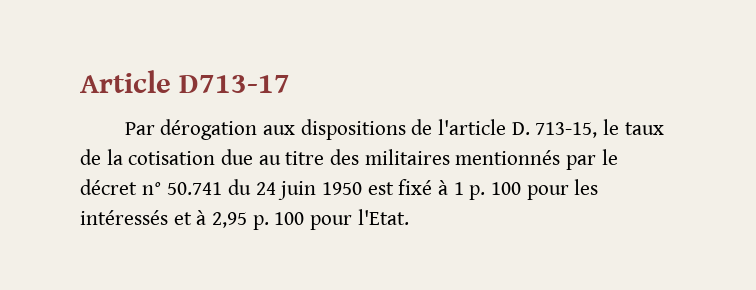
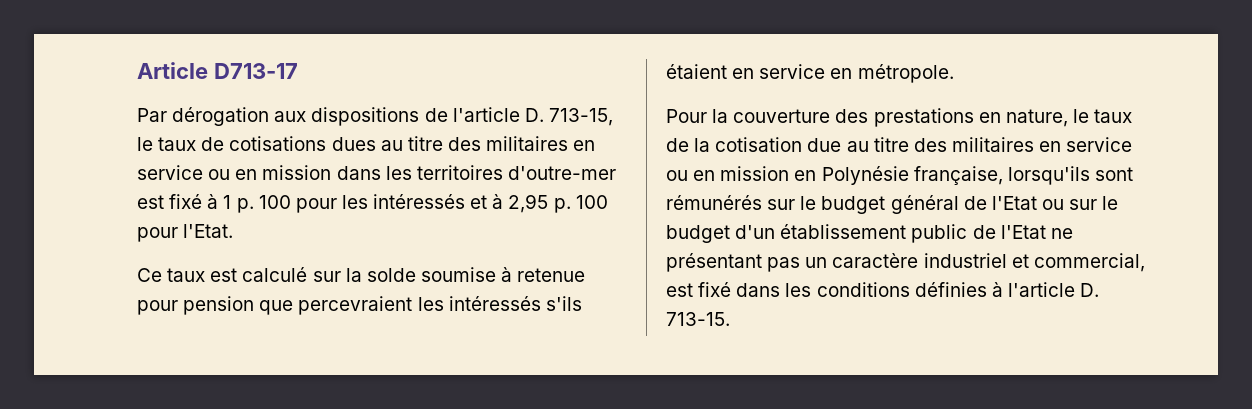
[106,149,618,170] [80,179,363,200] la cotisation due au titre des militaires mentionnés par le décret n° 50.741 du 24 juin 1950 -> [229,136,596,151] [137,165,616,180] cotisations dues au titre des militaires en service ou en mission dans les territoires d'outre-mer
(409, 217) none -> [137,267,586,282] [137,296,582,315] [666,64,954,83] [666,108,1133,127] [666,137,1133,152] [666,166,1133,185] [666,195,1119,214] [666,224,1073,243] [666,253,1145,272] [666,282,1100,297] [666,312,730,326] // Ce taux est calculé sur la solde soumise à retenue pour pension que percevraient les intéressés s'ils étaient en service en métropole. // Pour la couverture des prestations en nature, le taux de la cotisation due au titre des militaires en service ou en mission en Polynésie française, lorsqu'ils sont rémunérés sur le budget général de l'Etat ou sur le budget d'un établissement public de l'Etat ne présentant pas un caractère industriel et commercial, est fixé dans les conditions définies à l'article D. 713-15.

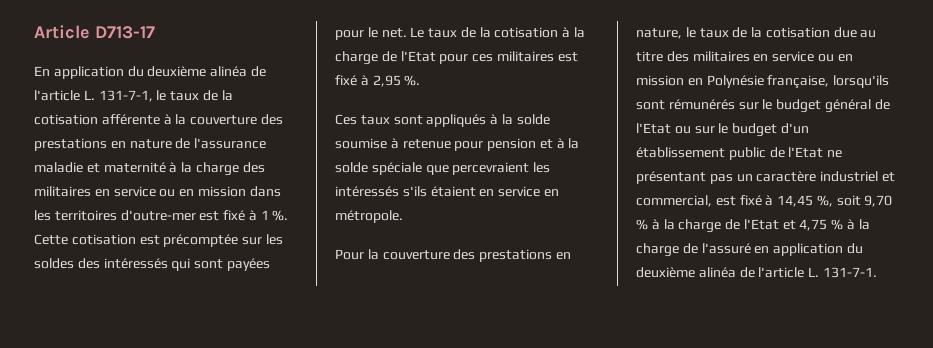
[137,107,613,126] [137,136,443,151] Par dérogation aux dispositions de l'article D. 713-15, le taux de cotisations dues au titre -> [34,66,266,79] [34,90,233,102] [34,114,283,125] [34,138,267,151] [34,162,239,176] En application du deuxième alinéa de l'article L. 131-7-1, le taux de la cotisation afférente à la couverture des prestations en nature de l'assurance maladie et maternité à la charge
[236,194,608,213] [137,224,234,242] [137,267,341,282] p. 100 pour les intéressés et à 2,95 p. 100 pour l'Etat. // Ce taux est calculé sur -> [272,210,289,221] [34,234,283,247] [34,258,270,271] [335,27,586,40] [335,51,578,65] [335,75,421,87] [335,114,499,127] %. Cette cotisation est précomptée sur les soldes des intéressés qui sont payées pour le net. Le taux de la cotisation à la charge de l'Etat pour ces militaires est fixé à 2,95 %. // Ces taux sont appliqués à
(255, 305) none -> [539,138,580,149] [335,162,422,175] et à la solde spéciale
[736,282,1100,297] [666,312,730,326] dans les conditions définies à l'article D. 713-15. -> [765,195,893,207] [636,219,870,233] [636,243,863,257] [636,267,877,278] à 14,45 %, soit 9,70 % à la charge de l'Etat et 4,75 % à la charge de l'assuré en application du deuxième alinéa de l'article L. 131-7-1.

